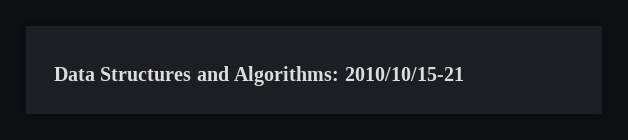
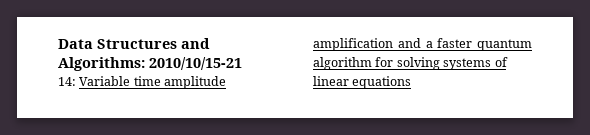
(464, 74) none -> [58,76,227,89] [313,38,532,51] [313,57,508,70] [313,76,412,89] // 14: Variable time amplitude amplification and a faster quantum algorithm for solving systems of linear equations

